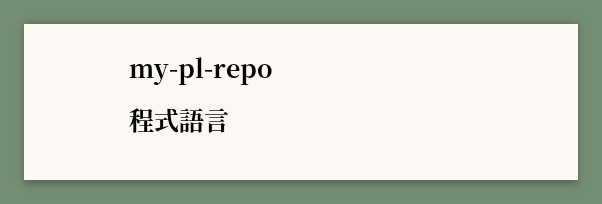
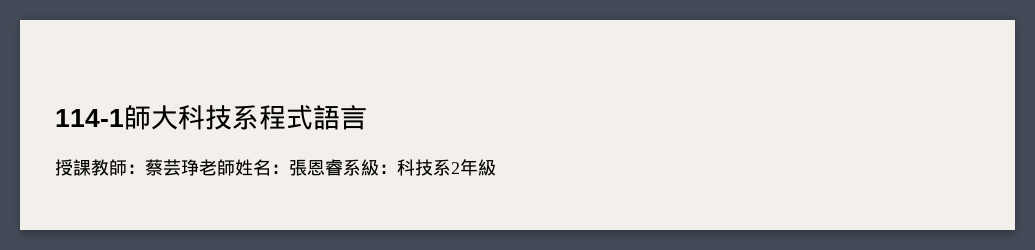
[129,57,273,85] my-pl-repo // -> [55,105,259,130] 114-1師大科技系
(229, 120) none -> [55,159,496,176] // 授課教師：蔡芸琤老師姓名：張恩睿系級：科技系2年級

